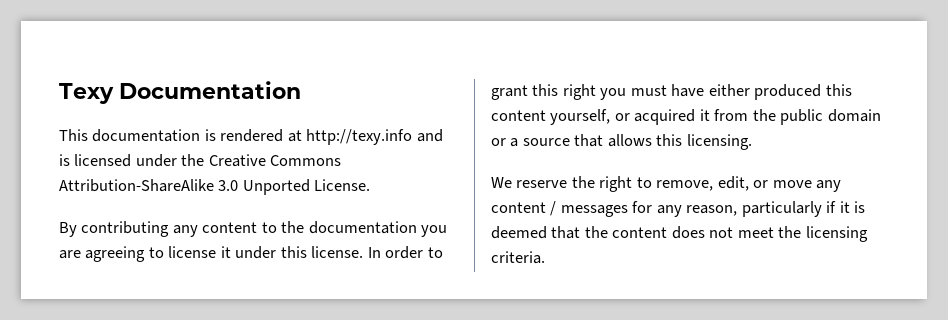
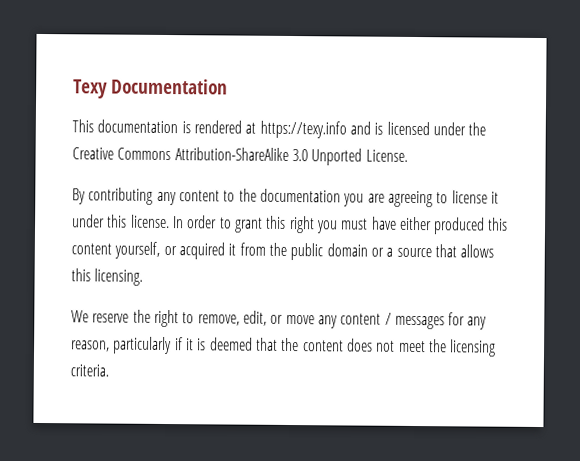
[306,129,413,145] http://texy.info -> [259,120,347,139] https://texy.info

